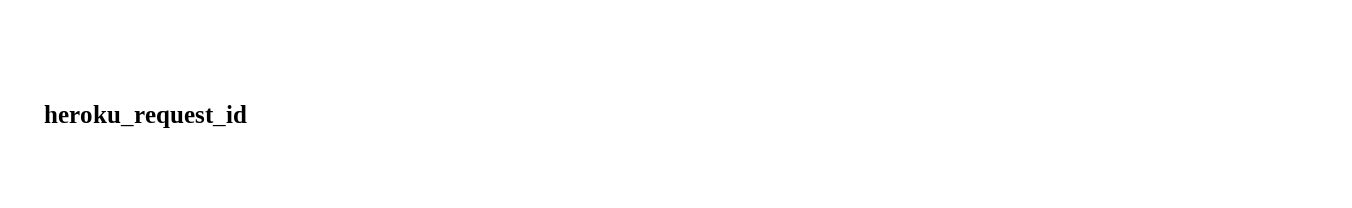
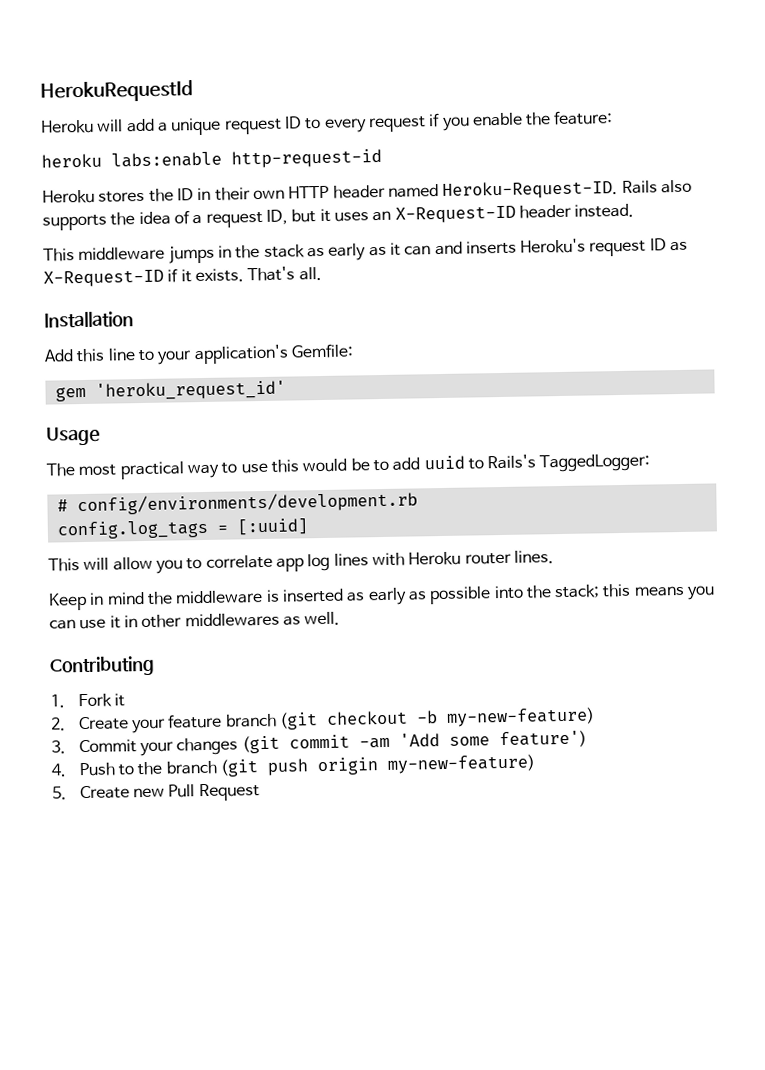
[44,105,247,128] heroku_request_id -> [40,80,193,103] [41,110,614,136] [41,148,382,169] [42,179,692,204] [42,203,635,231] [43,238,689,264] [43,266,322,288] [44,311,134,328] [44,343,354,365] [54,380,286,402] [46,426,100,446] [46,453,651,480] [56,491,418,516] [56,518,308,540] [48,550,554,574] [48,583,716,611] [49,611,341,630] [50,655,155,677] [50,693,126,708] [51,707,595,734] [51,730,587,757] [51,754,535,777] [52,783,260,802] HerokuRequestId // Heroku will add a unique request ID to every request if you enable the feature: // heroku labs:enable http-request-id // Heroku stores the ID in their own HTTP header named Heroku-Request-ID. Rails also supports the idea of a request ID, but it uses an X-Request-ID header instead. // This middleware jumps in the stack as early as it can and inserts Heroku's request ID as X-Request-ID if it exists. That's all. // Installation // Add this line to your application's Gemfile: // gem 'heroku_request_id' // Usage // The most practical way to use this would be to add uuid to Rails's TaggedLogger: // # config/environments/development.rb // config.log_tags = [:uuid] // This will allow you to correlate app log lines with Heroku router lines. // Keep in mind the middleware is inserted as early as possible into the stack; this means you can use it in other middlewares as well. // Contributing // 1. Fork it // 2. Create your feature branch (git checkout -b my-new-feature) // 3. Commit your changes (git commit -am 'Add some feature') // 4. Push to the branch (git push origin my-new-feature) // 5. Create new Pull Request

